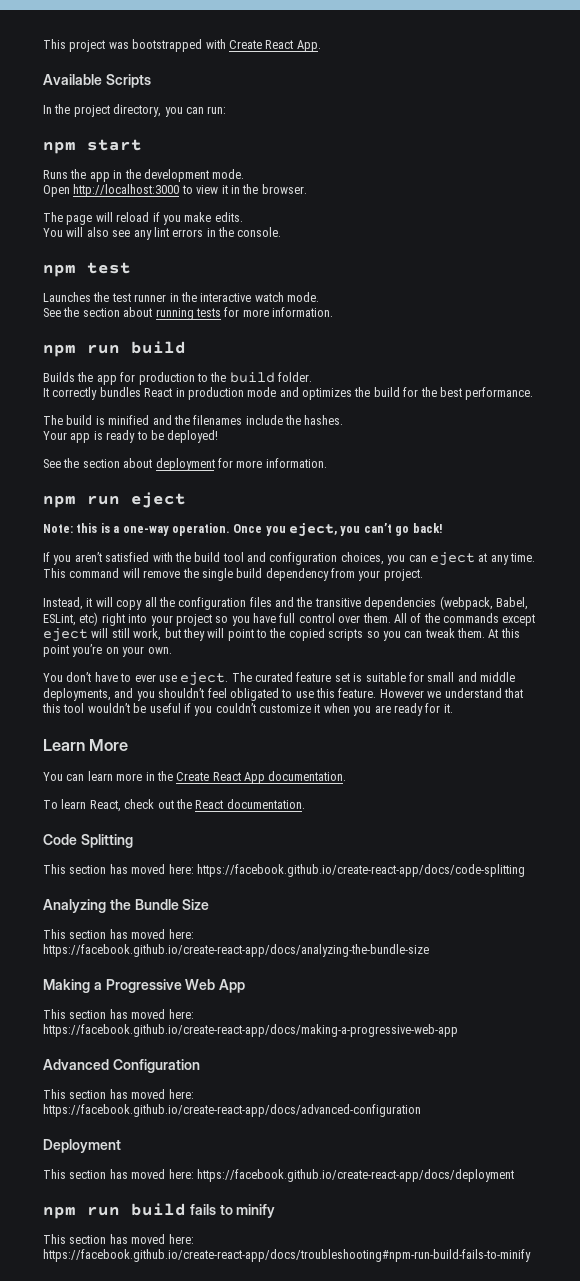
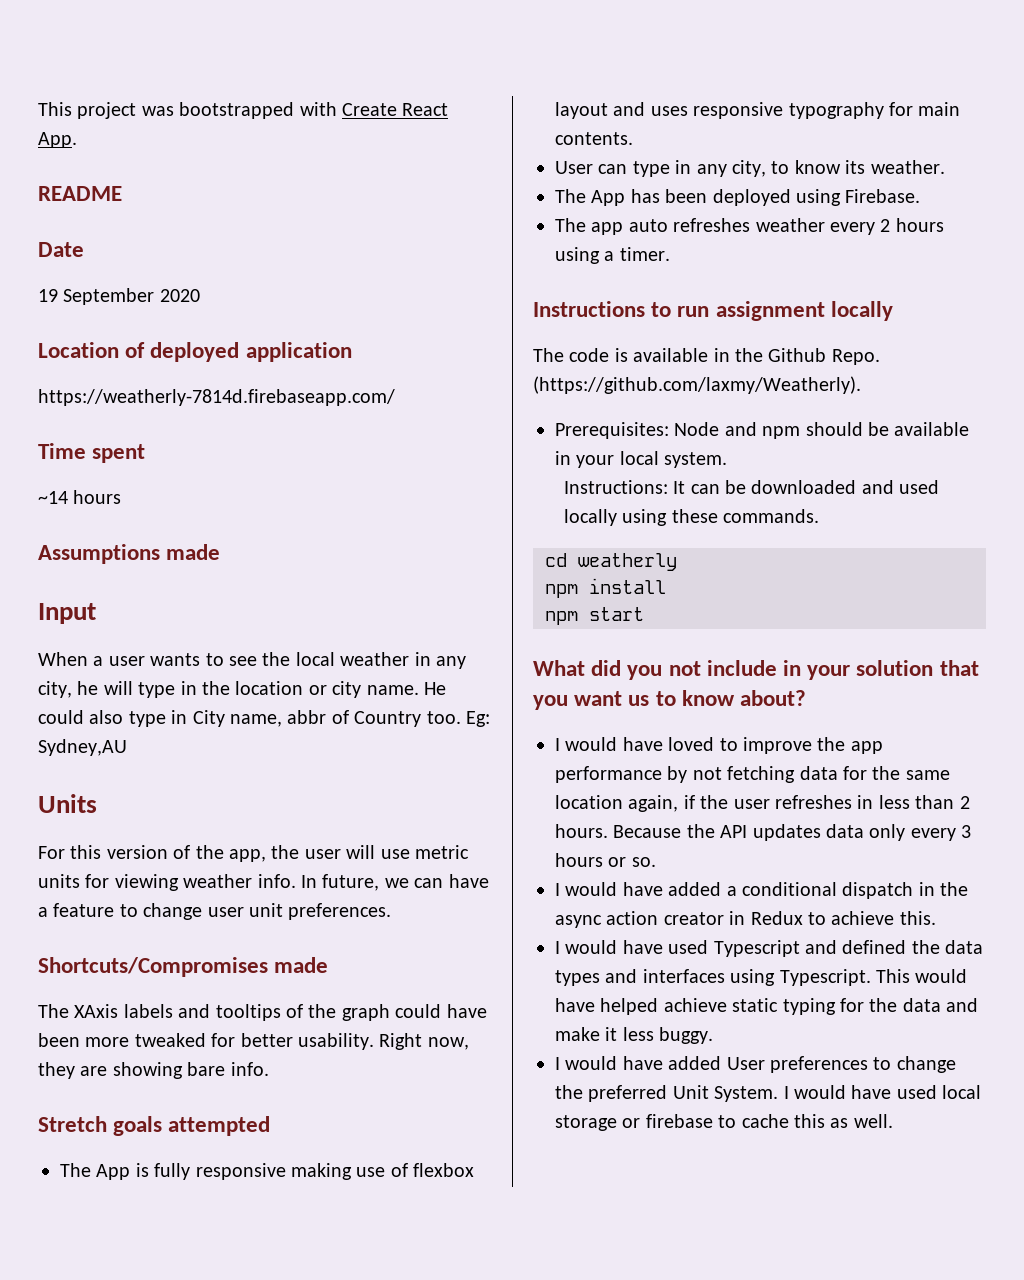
[43,74,151,88] [43,104,227,117] [43,139,142,154] [43,169,245,182] [43,184,307,197] [43,212,243,225] [43,227,282,240] [43,262,131,277] [43,292,319,302] [43,307,333,320] [43,341,186,357] [43,372,312,385] [43,387,534,400] [43,415,344,425] [43,430,219,443] [43,458,327,471] [43,492,186,508] [43,523,443,537] [43,552,535,566] [43,568,423,581] [43,596,528,610] [43,612,536,626] [43,628,520,642] [43,644,172,657] [43,672,515,686] [43,688,523,701] [42,703,453,716] [43,739,129,751] [43,771,347,784] [43,799,305,812] [43,834,133,848] [43,864,525,877] [43,899,210,913] [43,929,194,939] [43,944,429,957] [43,979,246,993] [43,1009,194,1019] [43,1024,458,1037] [43,1059,200,1073] [43,1089,194,1099] [43,1104,421,1117] [43,1139,121,1153] [43,1169,514,1182] [43,1203,276,1219] [43,1234,194,1244] [43,1249,531,1262] Available Scripts // In the project directory, you can run: // npm start // Runs the app in the development mode. // Open http://localhost:3000 to view it in the browser. // The page will reload if you make edits. // You will also see any lint errors in the console. // npm test // Launches the test runner in the interactive watch mode. // See the section about running tests for more information. // npm run build // Builds the app for production to the build folder. // It correctly bundles React in production mode and optimizes the build for the best performance. // The build is minified and the filenames include the hashes. // Your app is ready to be deployed! // See the section about deployment for more information. // npm run eject // Note: this is a one-way operation. Once you eject, you can’t go back! // If you aren’t satisfied with the build tool and configuration choices, you can eject at any time. This command will remove the single build dependency from your project. // Instead, it will copy all the configuration files and the transitive dependencies (webpack, Babel, ESLint, etc) right into your project so you have full control over them. All of the commands except eject will still work, but they will point to the copied scripts so you can tweak them. At this point you’re on your own. // You don’t have to ever use eject. The curated feature set is suitable for small and middle deployments, and you shouldn’t feel obligated to use this feature. However we understand that this tool wouldn’t be useful if you couldn’t customize it when you are ready for it. // Learn More // You can learn more in the Create React App documentation. // To learn React, check out the React documentation. // Code Splitting // This section has moved here: https://facebook.github.io/create-react-app/docs/code-splitting // Analyzing the Bundle Size // This section has moved here: https://facebook.github.io/create-react-app/docs/analyzing-the-bundle-size // Making a Progressive Web App // This section has moved here: https://facebook.github.io/create-react-app/docs/making-a-progressive-web-app // Advanced Configuration // This section has moved here: https://facebook.github.io/create-react-app/docs/advanced-configuration // Deployment // This section has moved here: https://facebook.github.io/create-react-app/docs/deployment // npm run build fails to minify // This section has moved here: https://facebook.github.io/create-react-app/docs/troubleshooting#npm-run-build-fails-to-minify -> [38,186,122,201] [38,242,84,257] [38,288,200,305] [38,342,352,362] [38,389,395,406] [38,443,146,463] [38,490,122,504] [38,544,221,564] [38,603,96,624] [38,652,466,669] [38,681,446,698] [38,710,490,727] [38,739,127,756] [38,794,97,813] [38,845,469,862] [38,874,489,891] [38,903,392,920] [38,957,329,977] [38,1004,487,1021] [38,1033,469,1050] [38,1062,269,1079] [38,1116,271,1136] [60,1163,475,1180] [555,102,961,119] [555,132,633,145] [555,160,945,177] [555,189,921,206] [555,218,944,235] [555,247,670,264] [533,301,893,321] [533,348,880,365] [533,376,861,394] [555,422,970,439] [555,451,728,468] [563,480,940,494] [563,509,819,526] [545,553,677,571] [545,578,666,598] [545,607,644,625] [533,660,979,680] [533,690,807,710] [555,737,883,754] [555,766,950,783] [555,795,970,812] [555,824,972,841] [555,853,656,867] [555,882,969,899] [555,911,936,928] [555,940,984,957] [555,969,968,986] [555,998,979,1015] [555,1027,714,1044] [555,1056,956,1073] [555,1085,982,1102] [555,1114,893,1131] README // Date // 19 September 2020 // Location of deployed application // https://weatherly-7814d.firebaseapp.com/ // Time spent // ~14 hours // Assumptions made // Input // When a user wants to see the local weather in any city, he will type in the location or city name. He could also type in City name, abbr of Country too. Eg: Sydney,AU // Units // For this version of the app, the user will use metric units for viewing weather info. In future, we can have a feature to change user unit preferences. // Shortcuts/Compromises made // The XAxis labels and tooltips of the graph could have been more tweaked for better usability. Right now, they are showing bare info. // Stretch goals attempted // The App is fully responsive making use of flexbox layout and uses responsive typography for main contents. // User can type in any city, to know its weather. // The App has been deployed using Firebase. // The app auto refreshes weather every 2 hours using a timer. // Instructions to run assignment locally // The code is available in the Github Repo. (https://github.com/laxmy/Weatherly). // Prerequisites: Node and npm should be available in your local system. // Instructions: It can be downloaded and used locally using these commands. // cd weatherly // npm install // npm start // What did you not include in your solution that you want us to know about? // I would have loved to improve the app performance by not fetching data for the same location again, if the user refreshes in less than 2 hours. Because the API updates data only every 3 hours or so. // I would have added a conditional dispatch in the async action creator in Redux to achieve this. // I would have used Typescript and defined the data types and interfaces using Typescript. This would have helped achieve static typing for the data and make it less buggy. // I would have added User preferences to change the preferred Unit System. I would have used local storage or firebase to cache this as well.

